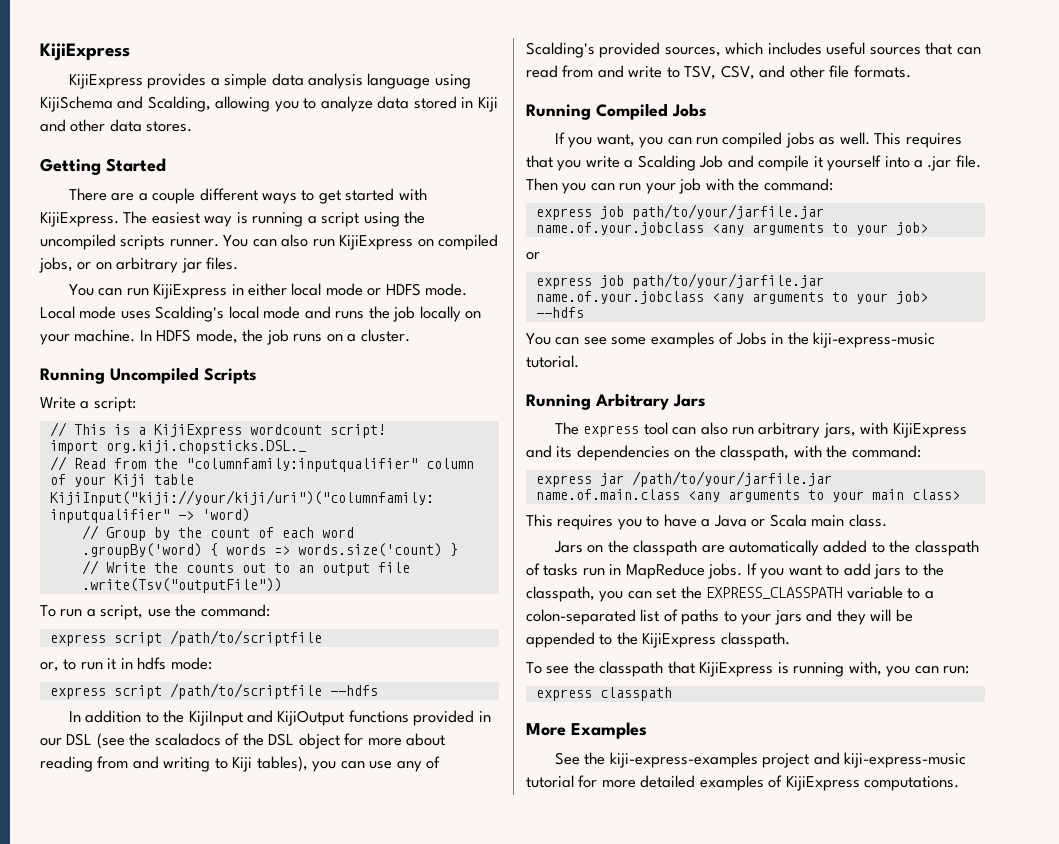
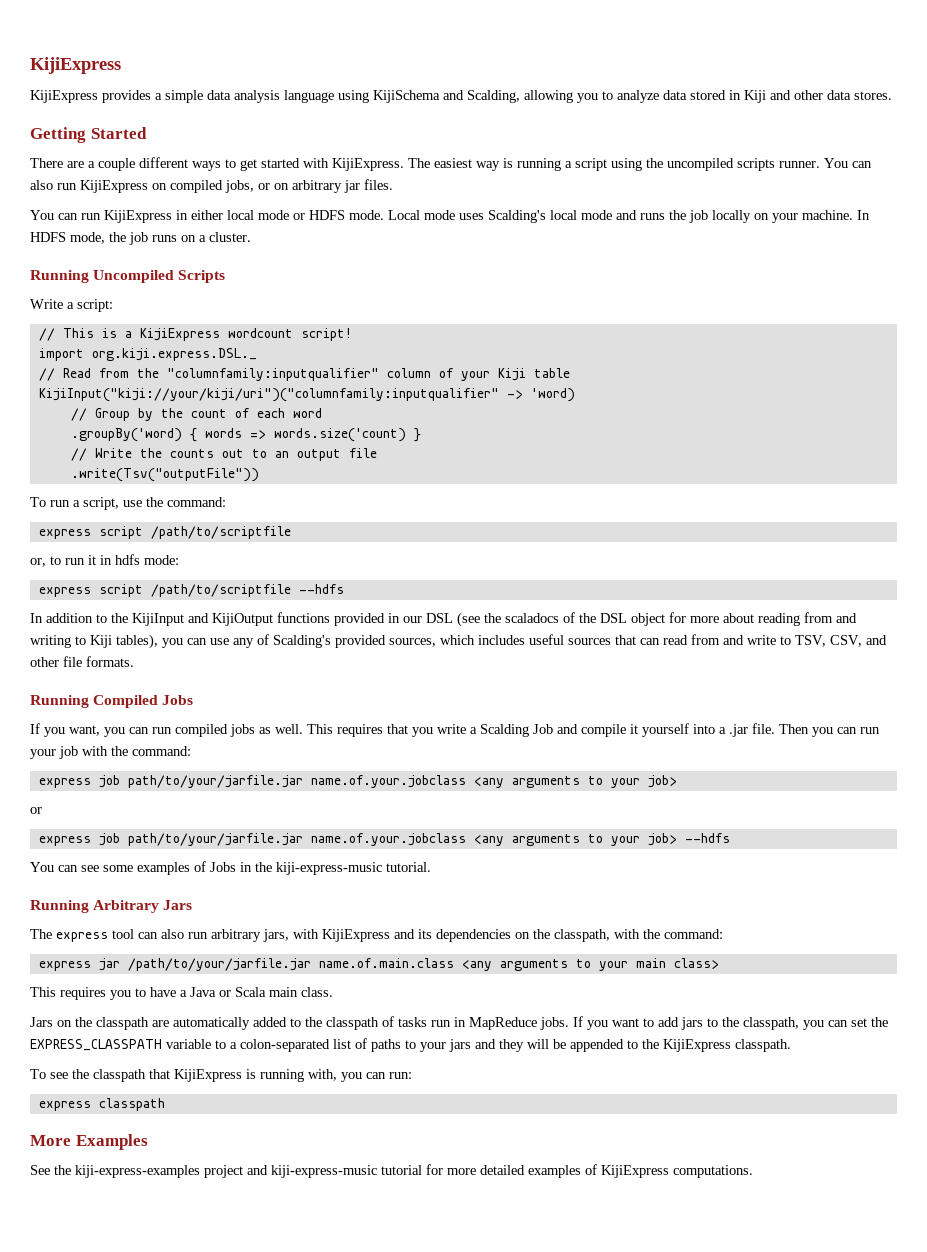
[105,440,306,454] org.kiji.chopsticks.DSL._ -> [91,348,257,361] org.kiji.express.DSL._

